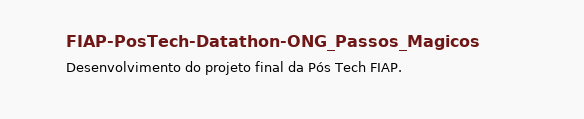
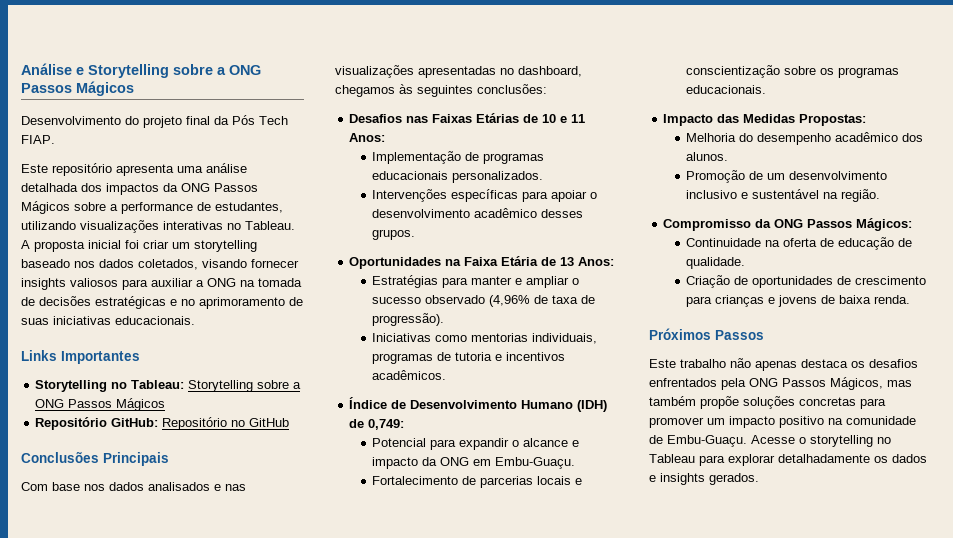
[66,35,480,51] FIAP-PosTech-Datathon-ONG_Passos_Magicos -> [21,63,261,78] [21,81,134,96] Análise e Storytelling sobre a ONG Passos Mágicos
(402, 67) none -> [21,163,247,176] [21,183,258,195] [21,201,283,214] [21,220,295,233] [21,240,257,252] [21,259,299,270] [21,278,302,290] [21,296,303,309] [21,316,195,325] [21,350,140,364] [35,380,302,392] [35,398,166,411] [35,417,290,430] [21,451,169,466] [21,482,246,491] [335,65,582,78] [335,84,547,97] [349,113,586,123] [349,133,386,142] [372,151,545,164] [372,171,544,183] [372,189,598,202] [372,208,584,218] [372,229,416,240] [349,256,615,269] [372,275,580,288] [372,295,596,307] [372,313,445,326] [372,333,598,344] [372,352,566,364] [372,370,447,380] [349,397,608,412] [349,419,405,430] [372,438,580,450] [372,457,576,469] [372,476,583,488] [686,65,900,78] [686,85,767,94] [663,114,867,126] [686,132,924,145] [686,152,729,161] [686,170,888,183] [686,189,881,202] [663,218,913,231] [686,237,913,250] [686,257,746,269] [686,275,927,288] [686,295,911,307] [649,328,764,340] [649,358,918,371] [649,377,912,390] [649,396,886,409] [649,416,916,428] [649,435,891,447] [649,454,927,466] [649,473,759,485] // Este repositório apresenta uma análise detalhada dos impactos da ONG Passos Mágicos sobre a performance de estudantes, utilizando visualizações interativas no Tableau. A proposta inicial foi criar um storytelling baseado nos dados coletados, visando fornecer insights valiosos para auxiliar a ONG na tomada de decisões estratégicas e no aprimoramento de suas iniciativas educacionais. // Links Importantes // Storytelling no Tableau: Storytelling sobre a ONG Passos Mágicos // Repositório GitHub: Repositório no GitHub // Conclusões Principais // Com base nos dados analisados e nas visualizações apresentadas no dashboard, chegamos às seguintes conclusões: // Desafios nas Faixas Etárias de 10 e 11 Anos: // Implementação de programas educacionais personalizados. // Intervenções específicas para apoiar o desenvolvimento acadêmico desses grupos. // Oportunidades na Faixa Etária de 13 Anos: // Estratégias para manter e ampliar o sucesso observado (4,96% de taxa de progressão). // Iniciativas como mentorias individuais, programas de tutoria e incentivos acadêmicos. // Índice de Desenvolvimento Humano (IDH) de 0,749: // Potencial para expandir o alcance e impacto da ONG em Embu-Guaçu. // Fortalecimento de parcerias locais e conscientização sobre os programas educacionais. // Impacto das Medidas Propostas: // Melhoria do desempenho acadêmico dos alunos. // Promoção de um desenvolvimento inclusivo e sustentável na região. // Compromisso da ONG Passos Mágicos: // Continuidade na oferta de educação de qualidade. // Criação de oportunidades de crescimento para crianças e jovens de baixa renda. // Próximos Passos // Este trabalho não apenas destaca os desafios enfrentados pela ONG Passos Mágicos, mas também propõe soluções concretas para promover um impacto positivo na comunidade de Embu-Guaçu. Acesse o storytelling no Tableau para explorar detalhadamente os dados e insights gerados.

